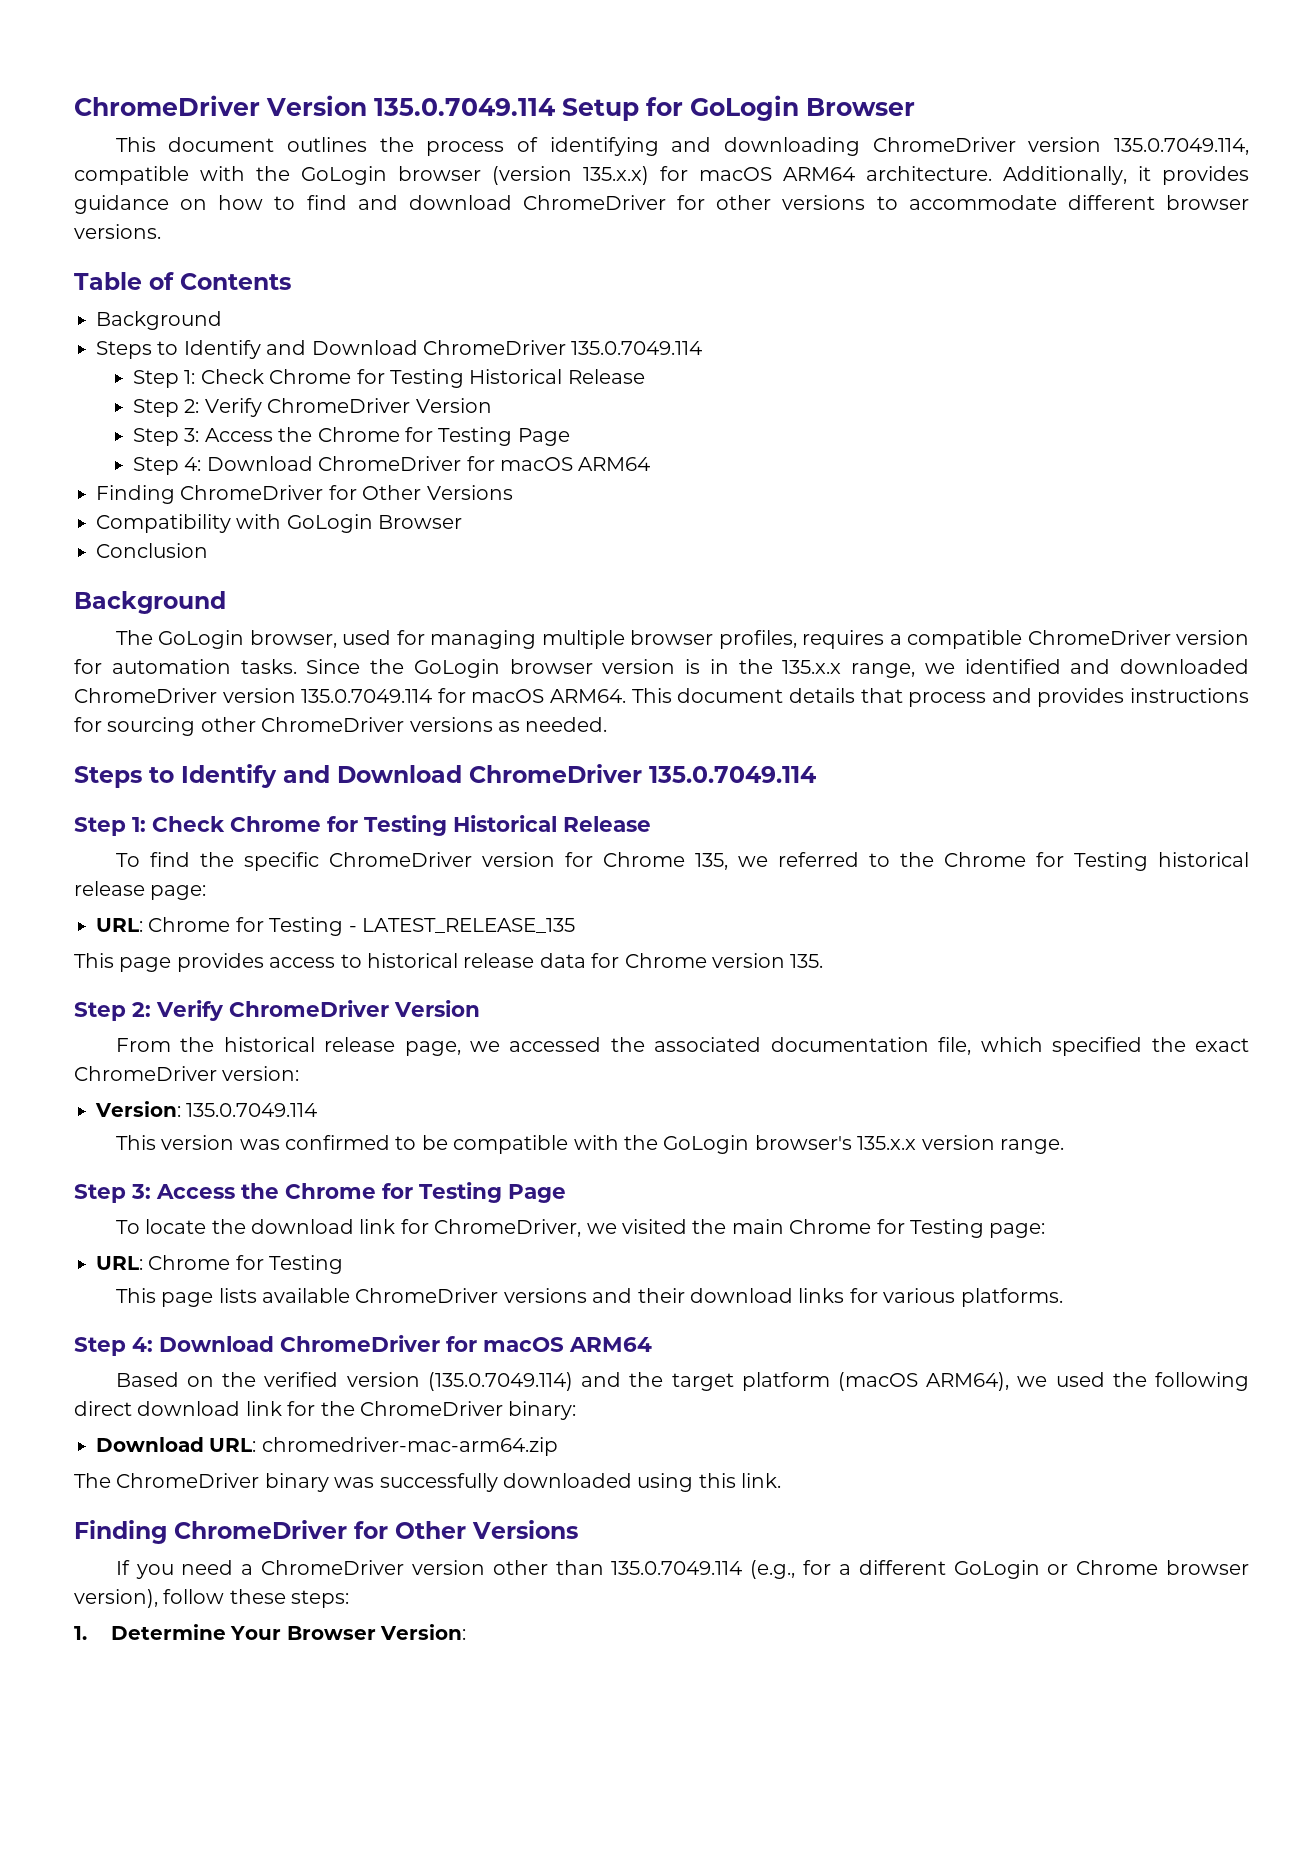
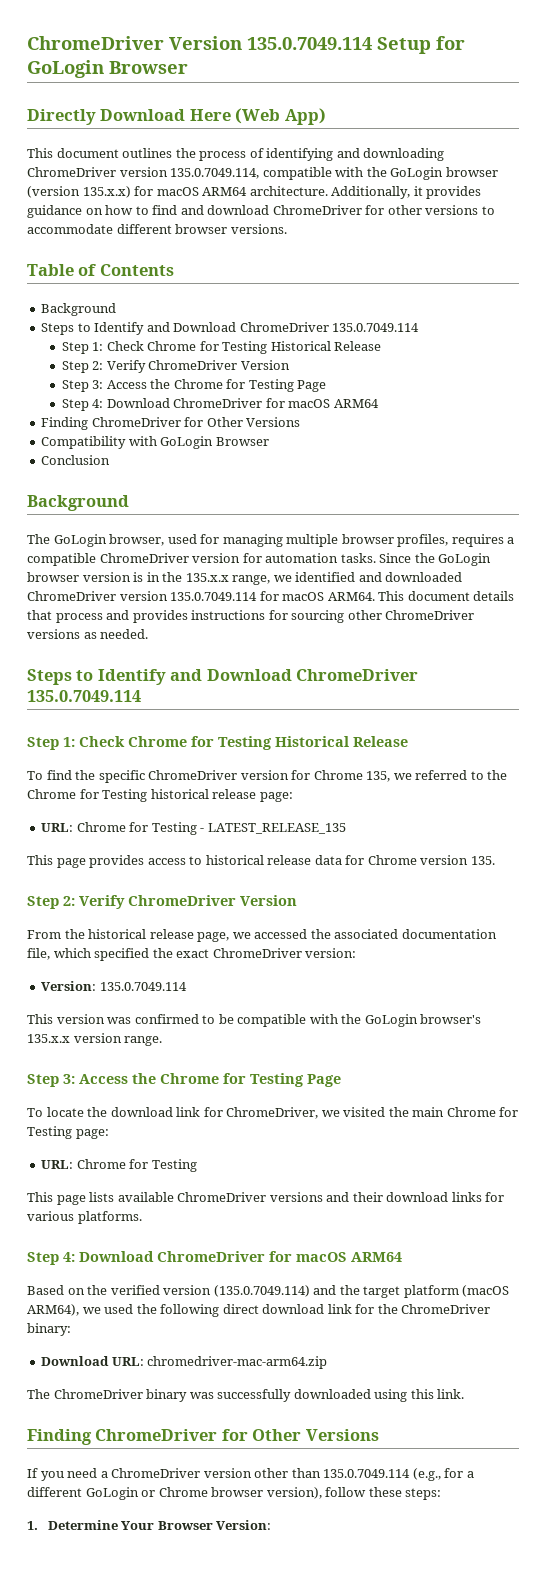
(915, 107) none -> [27,108,326,125] // Directly Download Here (Web App)

